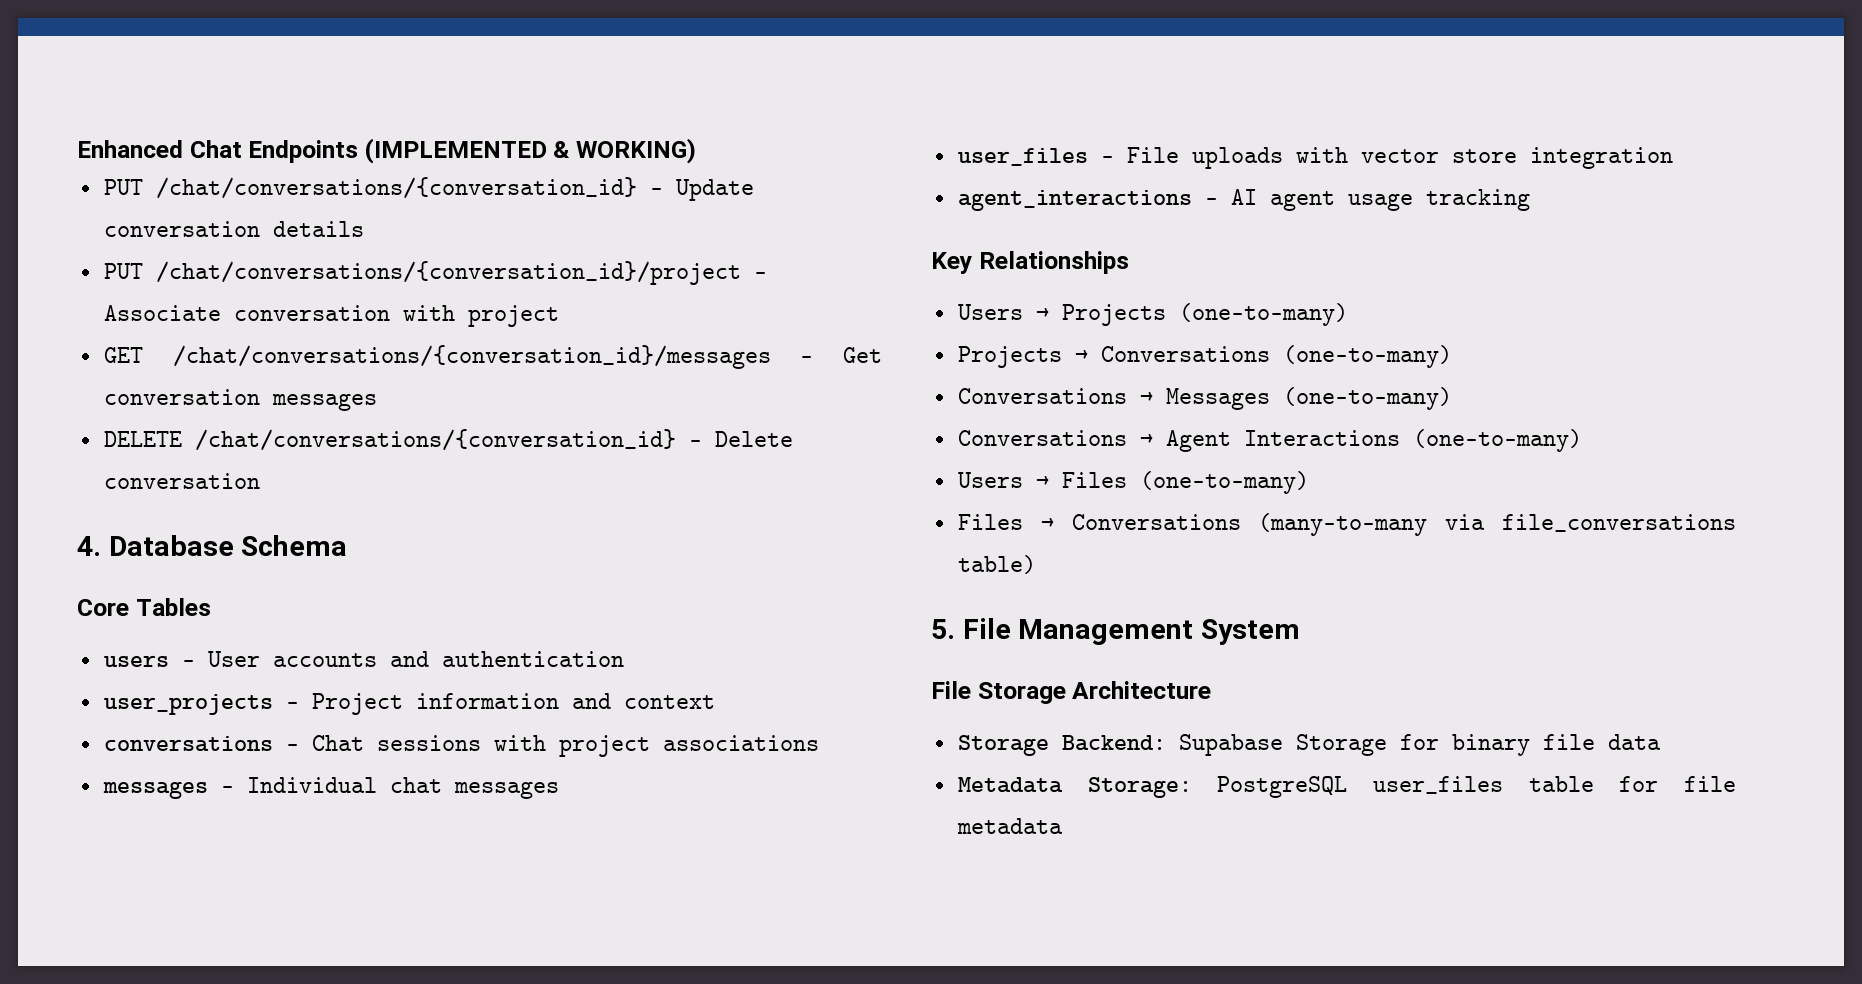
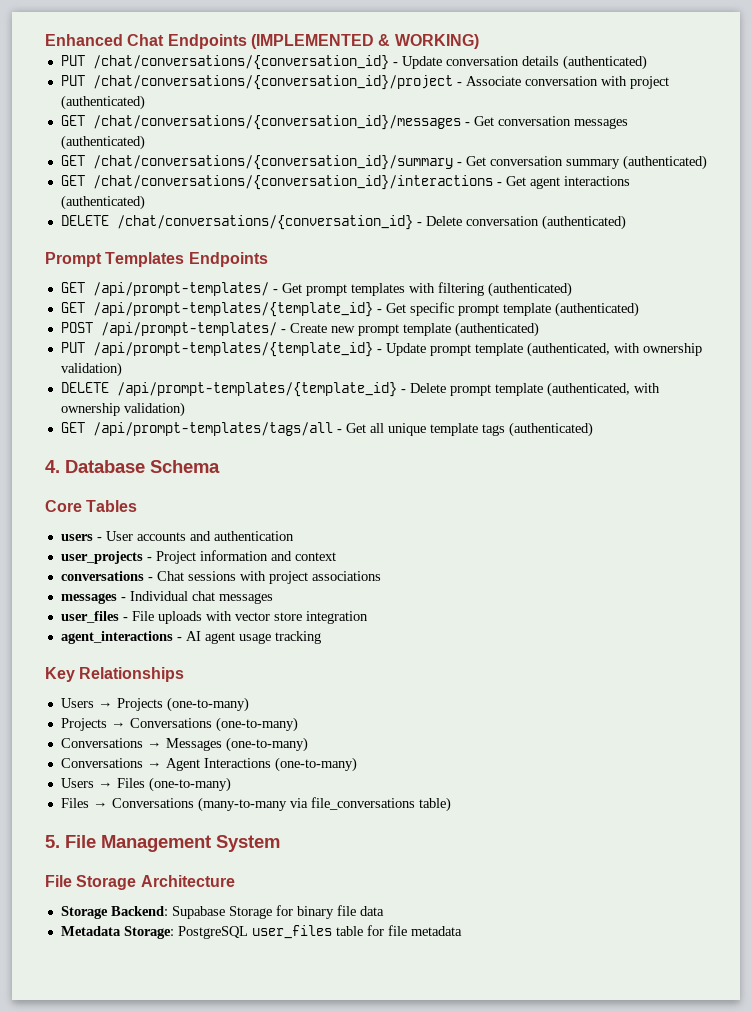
(364, 229) none -> [562,55,647,70] (authenticated)
(559, 316) none -> [60,95,145,110] (authenticated)
(377, 402) none -> [60,135,145,150] [60,155,707,170] [60,175,630,190] [60,195,145,210] (authenticated) // GET /chat/conversations/{conversation_id}/summary - Get conversation summary (authenticated) // GET /chat/conversations/{conversation_id}/interactions - Get agent interactions (authenticated)
(260, 481) none -> [541,215,626,230] [45,252,268,267] [60,282,572,297] [60,302,639,317] [60,322,539,337] [60,342,702,357] [60,362,122,377] [60,382,660,397] [60,402,185,417] [60,422,593,437] (authenticated) // Prompt Templates Endpoints // GET /api/prompt-templates/ - Get prompt templates with filtering (authenticated) // GET /api/prompt-templates/{template_id} - Get specific prompt template (authenticated) // POST /api/prompt-templates/ - Create new prompt template (authenticated) // PUT /api/prompt-templates/{template_id} - Update prompt template (authenticated, with ownership validation) // DELETE /api/prompt-templates/{template_id} - Delete prompt template (authenticated, with ownership validation) // GET /api/prompt-templates/tags/all - Get all unique template tags (authenticated)

